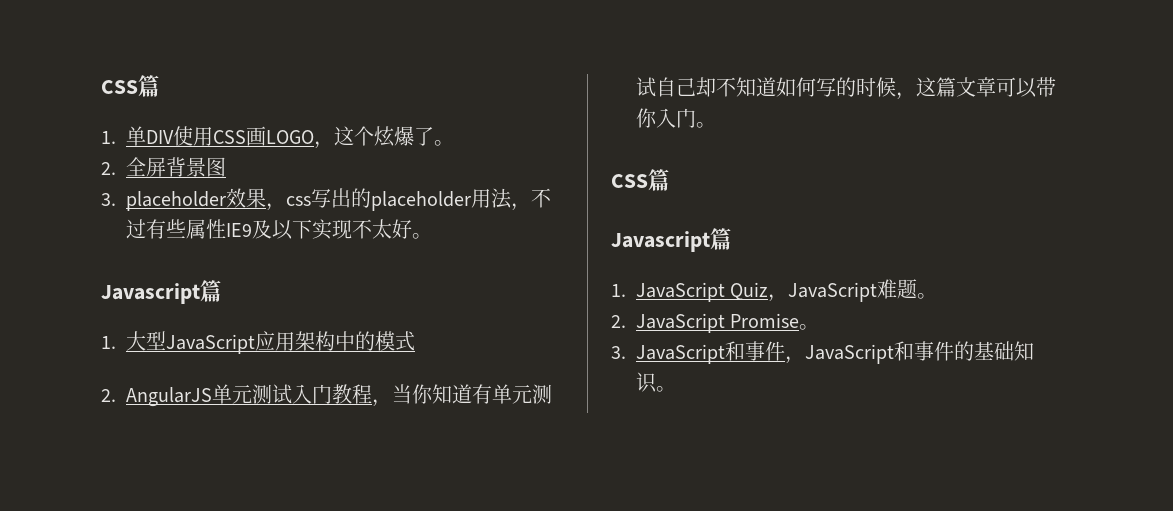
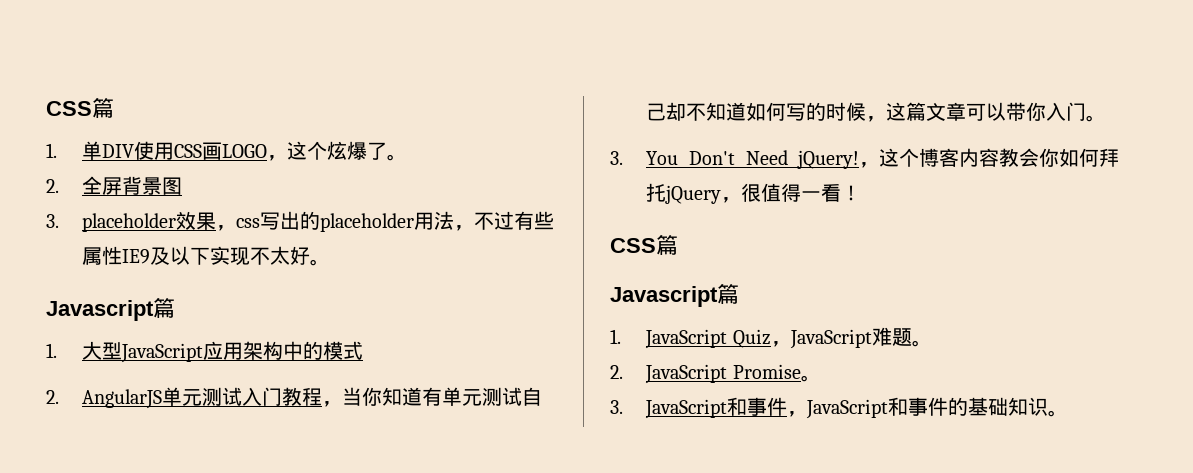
(716, 125) none -> [610,148,1119,169] [646,183,862,204] // 3. You Don't Need jQuery!，这个博客内容教会你如何拜托jQuery，很值得一看！

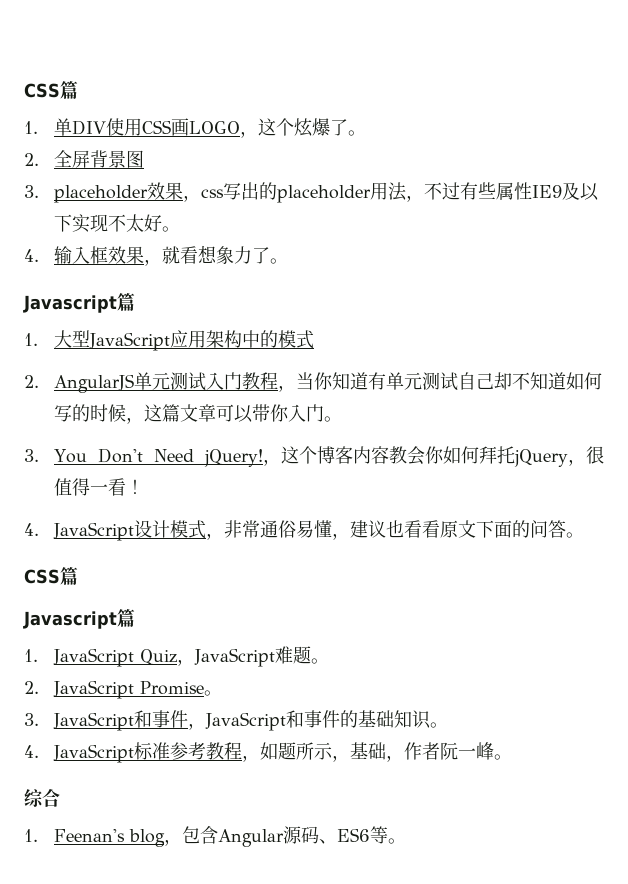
(331, 262) none -> [24,245,289,266] // 4.输入框效果，就看想象力了。
(862, 193) none -> [24,520,585,541] // 4. JavaScript设计模式，非常通俗易懂，建议也看看原文下面的问答。
(1069, 413) none -> [24,742,513,763] [24,789,60,807] [24,826,407,847] // 4. JavaScript标准参考教程，如题所示，基础，作者阮一峰。 // 综合 // 1. Feenan's blog，包含Angular源码、ES6等。

